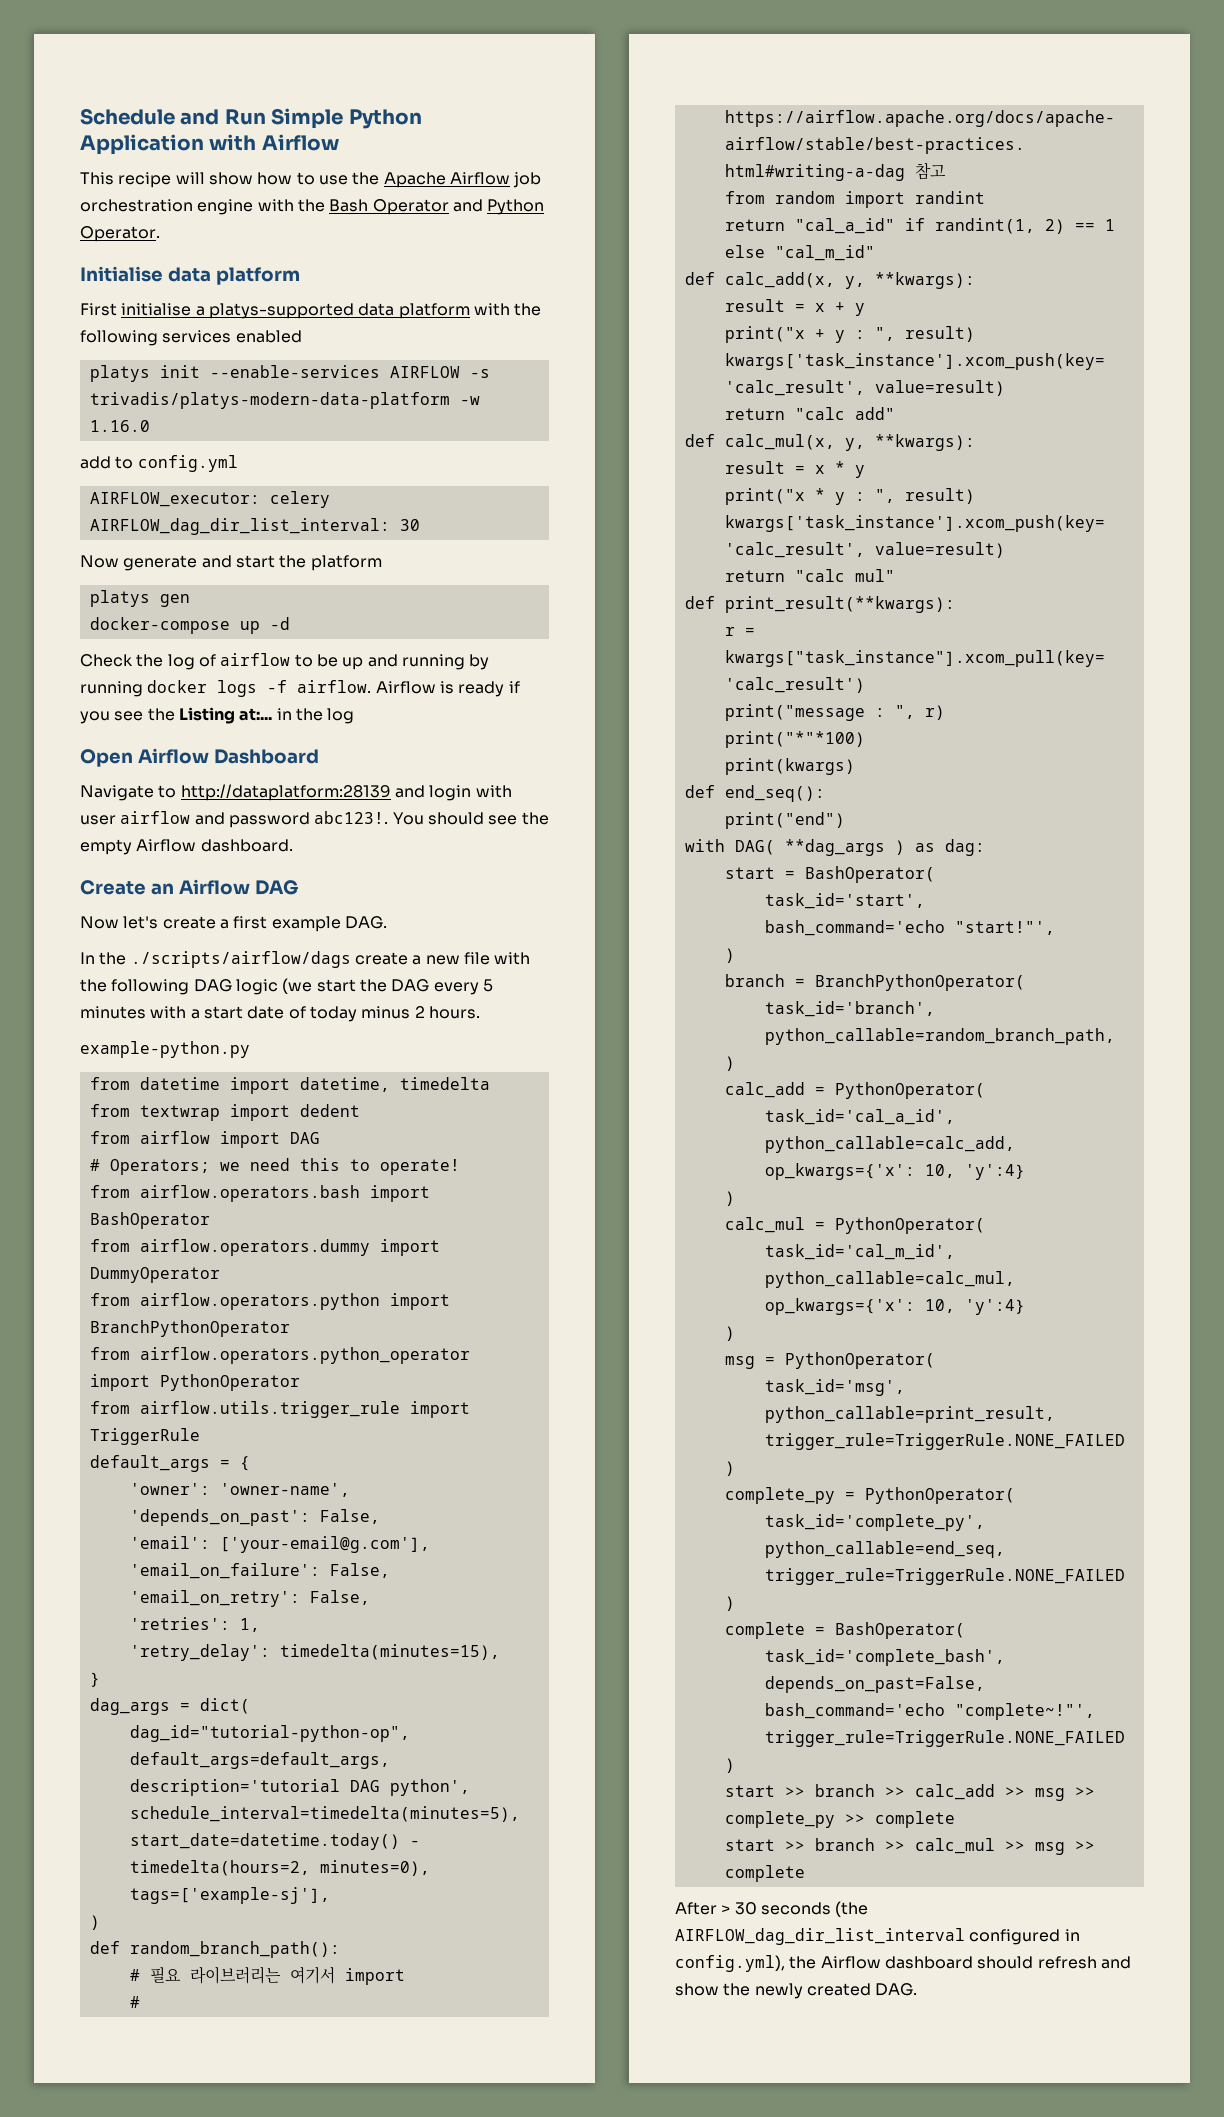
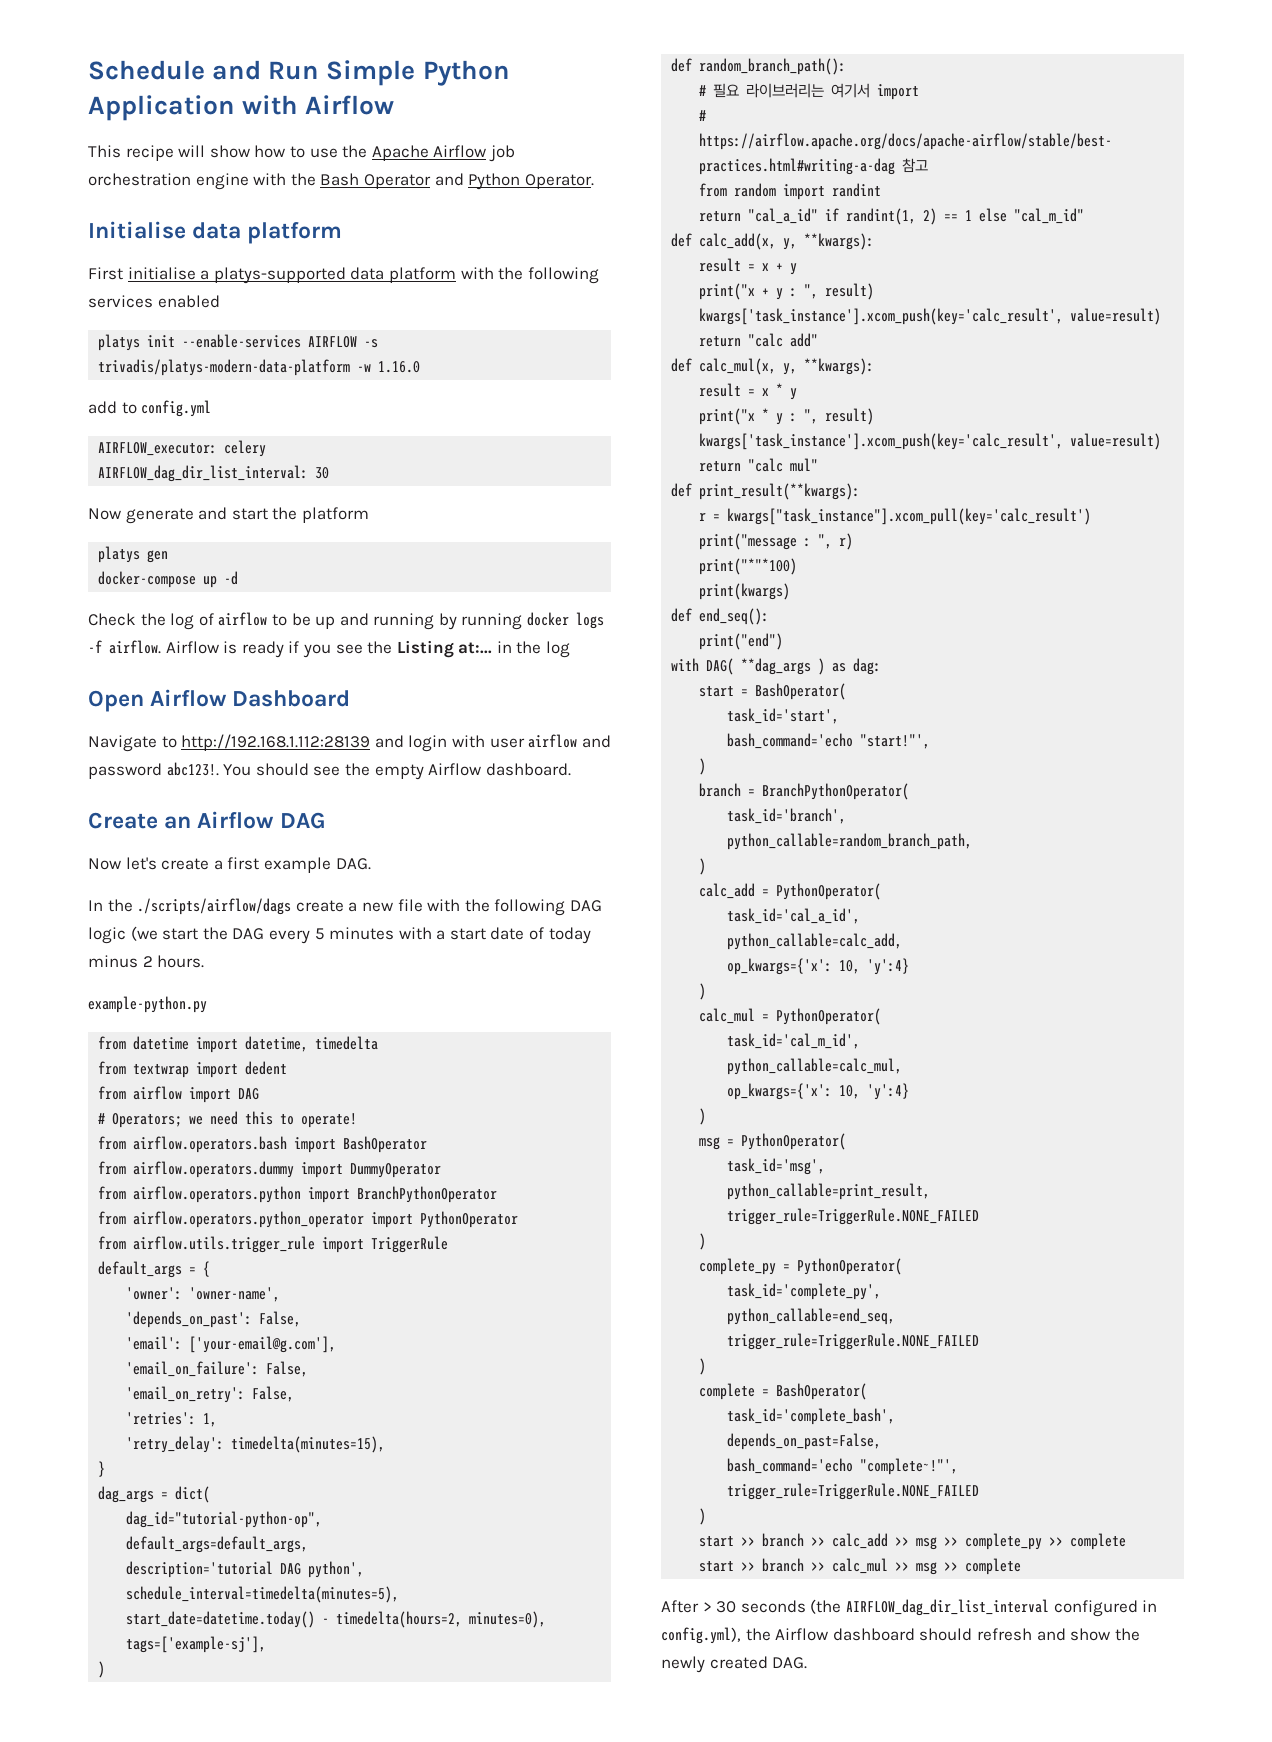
[180,784,391,801] http://dataplatform:28139 -> [181,734,371,751] http://192.168.1.112:28139

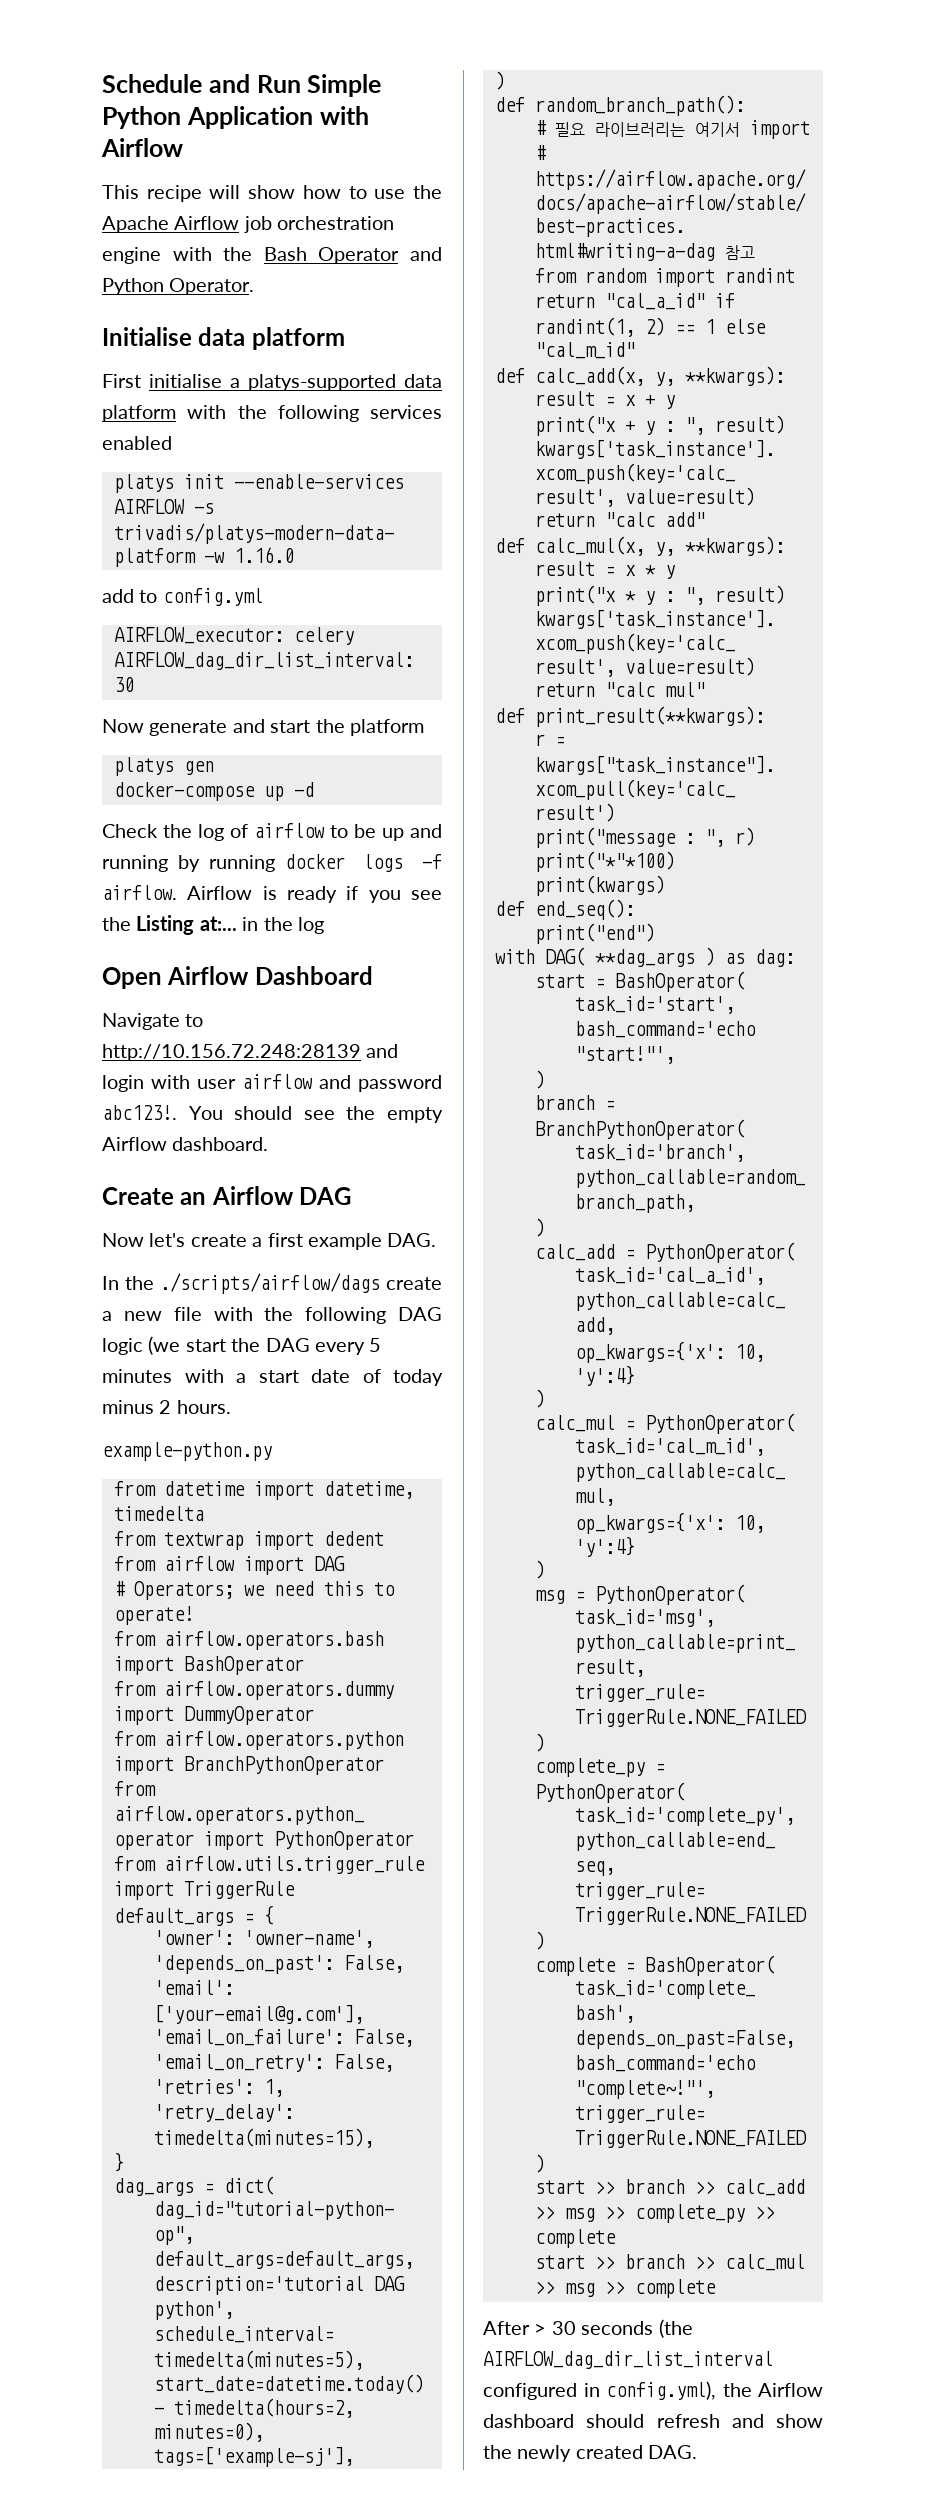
[181,734,371,751] http://192.168.1.112:28139 -> [102,1044,361,1061] http://10.156.72.248:28139

